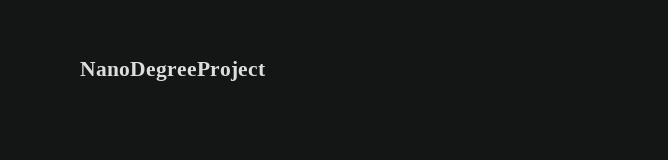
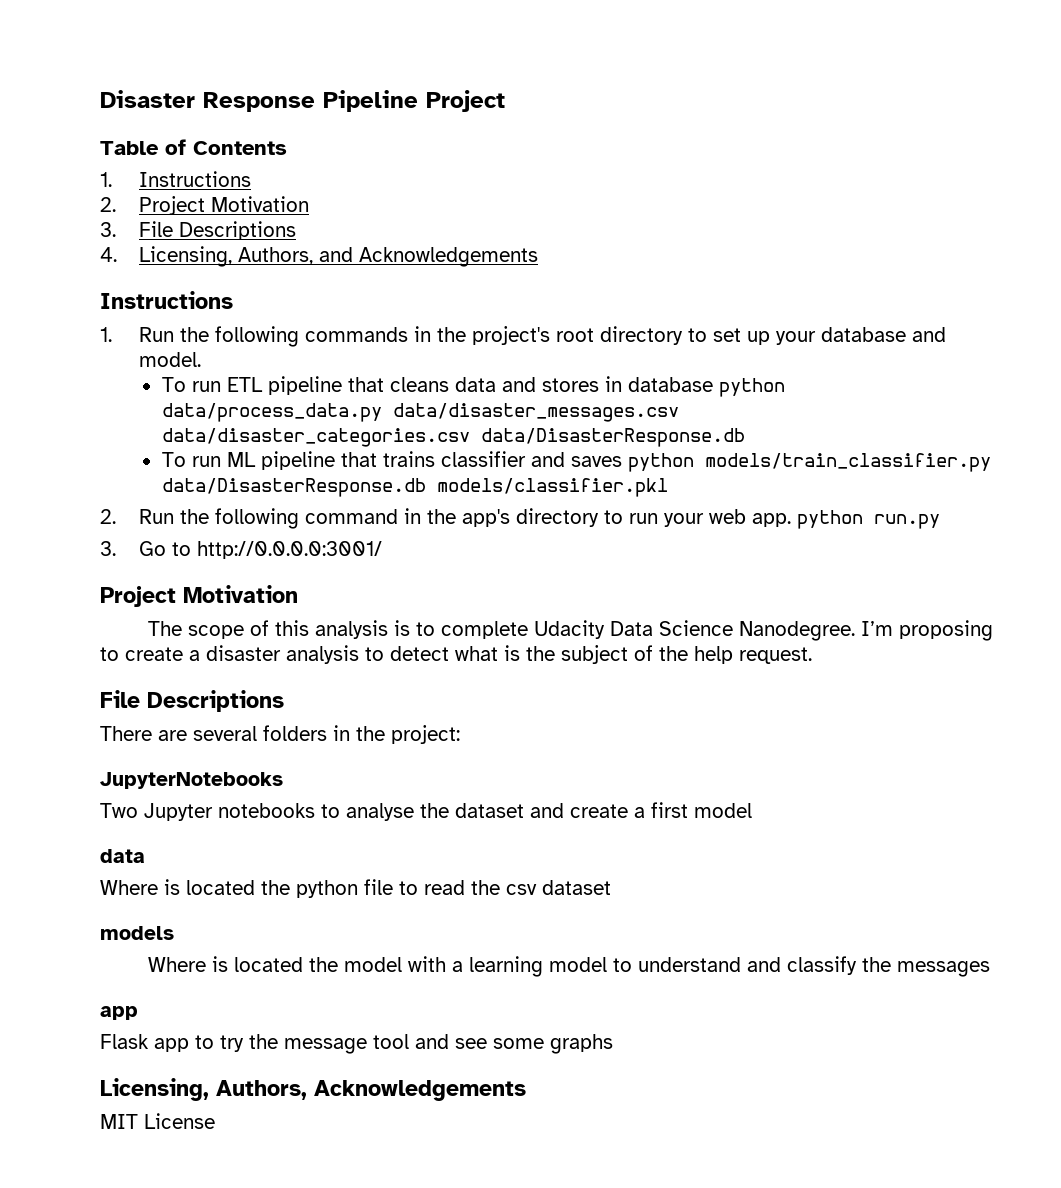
[80,61,266,81] NanoDegreeProject -> [100,90,505,112] [100,139,287,155] [100,171,252,187] [100,196,310,215] [100,221,297,240] [100,246,539,267] [100,291,233,309] [100,326,947,347] [139,352,202,367] [161,376,785,397] [161,403,679,422] [161,428,745,447] [161,451,991,472] [161,478,668,497] [100,508,941,529] [100,541,383,559] [100,585,298,607] [148,620,994,641] [100,645,812,664] [100,690,284,712] [100,725,460,744] [100,772,283,789] [100,802,752,821] [100,849,145,863] [100,879,611,898] [100,926,174,940] [148,956,991,977] [100,1006,138,1020] [100,1034,613,1054] [100,1078,526,1101] [100,1113,215,1129] Disaster Response Pipeline Project // Table of Contents // 1. Instructions // 2. Project Motivation // 3. File Descriptions // 4. Licensing, Authors, and Acknowledgements // Instructions // 1. Run the following commands in the project's root directory to set up your database and model. // To run ETL pipeline that cleans data and stores in database python data/process_data.py data/disaster_messages.csv data/disaster_categories.csv data/DisasterResponse.db // To run ML pipeline that trains classifier and saves python models/train_classifier.py data/DisasterResponse.db models/classifier.pkl // 2. Run the following command in the app's directory to run your web app. python run.py // 3. Go to http://0.0.0.0:3001/ // Project Motivation // The scope of this analysis is to complete Udacity Data Science Nanodegree. I’m proposing to create a disaster analysis to detect what is the subject of the help request. // File Descriptions // There are several folders in the project: // JupyterNotebooks // Two Jupyter notebooks to analyse the dataset and create a first model // data // Where is located the python file to read the csv dataset // models // Where is located the model with a learning model to understand and classify the messages // app // Flask app to try the message tool and see some graphs // Licensing, Authors, Acknowledgements // MIT License

